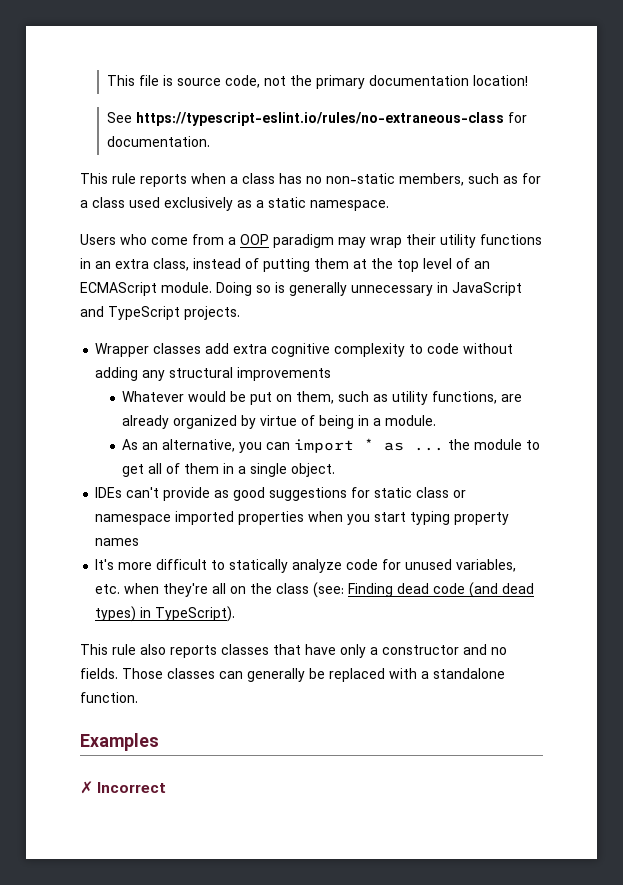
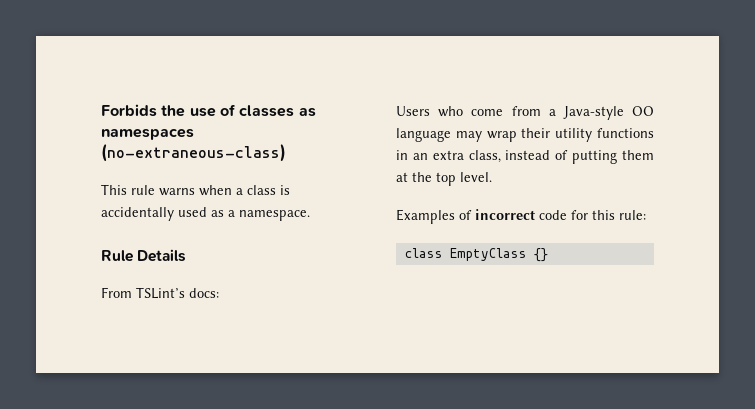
[107,75,529,89] [107,112,528,126] [107,136,211,147] [80,173,187,187] This file is source code, not the primary documentation location! // See https://typescript-eslint.io/rules/no-extraneous-class for documentation. // This rule reports -> [101,104,316,117] [101,128,194,140] [101,144,286,162] [101,184,195,196] Forbids the use of classes as namespaces (no-extraneous-class) // This rule warns
[279,173,541,186] [80,197,233,211] has no non-static members, such as for a class used exclusively -> [280,185,290,195] [101,207,207,221] is accidentally used
[268,197,306,208] static -> (235, 213) none
(389, 205) none -> [101,249,187,262] [101,287,219,299] // Rule Details // From TSLint’s docs:
[240,234,334,248] OOP paradigm -> [562,106,654,120] [396,128,451,142] Java-style OO language
[423,258,490,269] [80,282,522,296] [80,306,240,320] [95,343,514,357] [95,367,332,381] [122,391,523,405] [122,415,437,429] [122,438,541,453] [122,463,336,477] [95,487,467,501] [95,511,510,525] [95,538,140,546] [95,559,517,573] [95,582,535,598] [95,606,236,622] [80,644,507,658] [80,668,505,682] [80,692,138,703] [80,733,159,751] [80,781,167,794] level of an ECMAScript module. Doing so is generally unnecessary in JavaScript and TypeScript projects. // Wrapper classes add extra cognitive complexity to code without adding any structural improvements // Whatever would be put on them, such as utility functions, are already organized by virtue of being in a module. // As an alternative, you can import * as ... the module to get all of them in a single object. // IDEs can't provide as good suggestions for static class or namespace imported properties when you start typing property names // It's more difficult to statically analyze code for unused variables, etc. when they're all on the class (see: Finding dead code (and dead types) in TypeScript). // This rule also reports classes that have only a constructor and no fields. Those classes can generally be replaced with a standalone function. // Examples // ✗ Incorrect -> [460,172,492,182] [396,209,646,224] [404,248,548,262] level. // Examples of incorrect code for this rule: // class EmptyClass {}

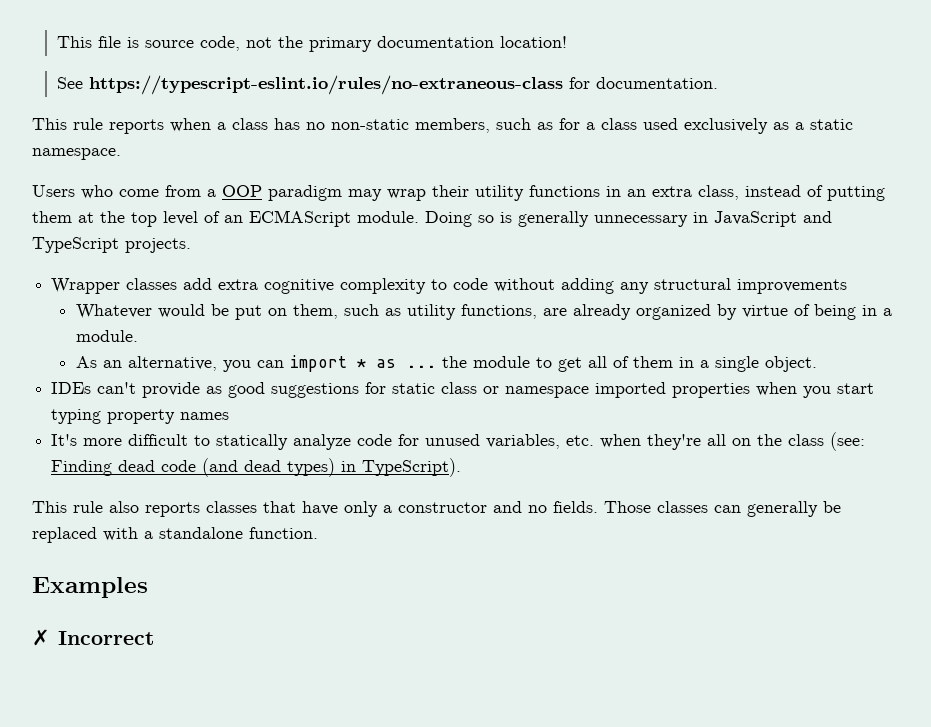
[101,104,316,117] [101,128,194,140] [101,144,286,162] [101,184,195,196] Forbids the use of classes as namespaces (no-extraneous-class) // This rule warns -> [56,36,567,52] [56,75,718,95] [32,118,164,134] This file is source code, not the primary documentation location! // See https://typescript-eslint.io/rules/no-extraneous-class for documentation. // This rule reports
[280,185,290,195] [101,207,207,221] is accidentally used -> [274,118,768,134] has no non-static members, such as for a class used exclusively
(235, 213) none -> [810,119,853,130] static
[101,249,187,262] [101,287,219,299] // Rule Details // From TSLint’s docs: -> (121, 154) none
[562,106,654,120] [396,128,451,142] Java-style OO language -> [222,185,342,201] OOP paradigm
[460,172,492,182] [396,209,646,224] [404,248,548,262] level. // Examples of incorrect code for this rule: // class EmptyClass {} -> [163,210,832,227] [32,237,191,253] [51,278,848,294] [76,304,893,320] [76,330,139,342] [76,355,818,372] [51,382,875,398] [51,409,230,424] [51,432,866,451] [51,458,462,477] [32,501,841,517] [32,527,318,543] [32,577,148,598] [32,629,154,646] level of an ECMAScript module. Doing so is generally unnecessary in JavaScript and TypeScript projects. // Wrapper classes add extra cognitive complexity to code without adding any structural improvements // Whatever would be put on them, such as utility functions, are already organized by virtue of being in a module. // As an alternative, you can import * as ... the module to get all of them in a single object. // IDEs can't provide as good suggestions for static class or namespace imported properties when you start typing property names // It's more difficult to statically analyze code for unused variables, etc. when they're all on the class (see: Finding dead code (and dead types) in TypeScript). // This rule also reports classes that have only a constructor and no fields. Those classes can generally be replaced with a standalone function. // Examples // ✗ Incorrect

